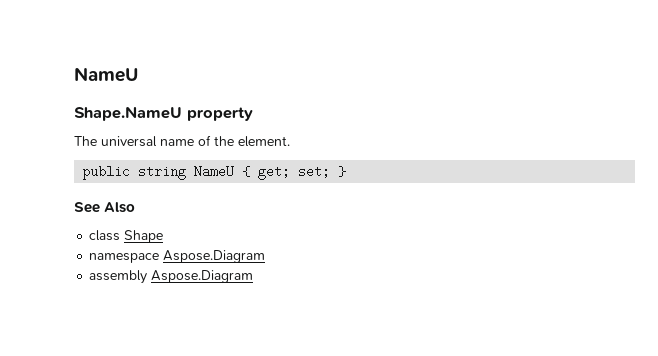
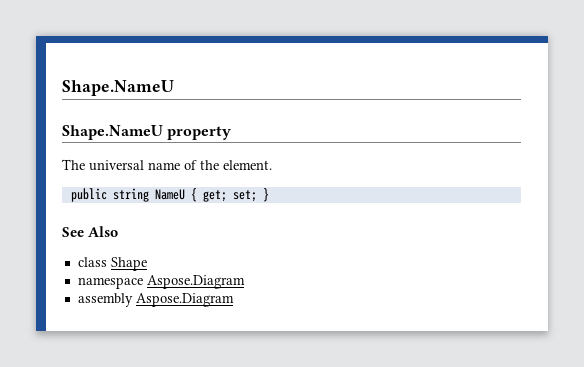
[74,67,138,82] NameU -> [62,80,174,96] Shape.NameU

